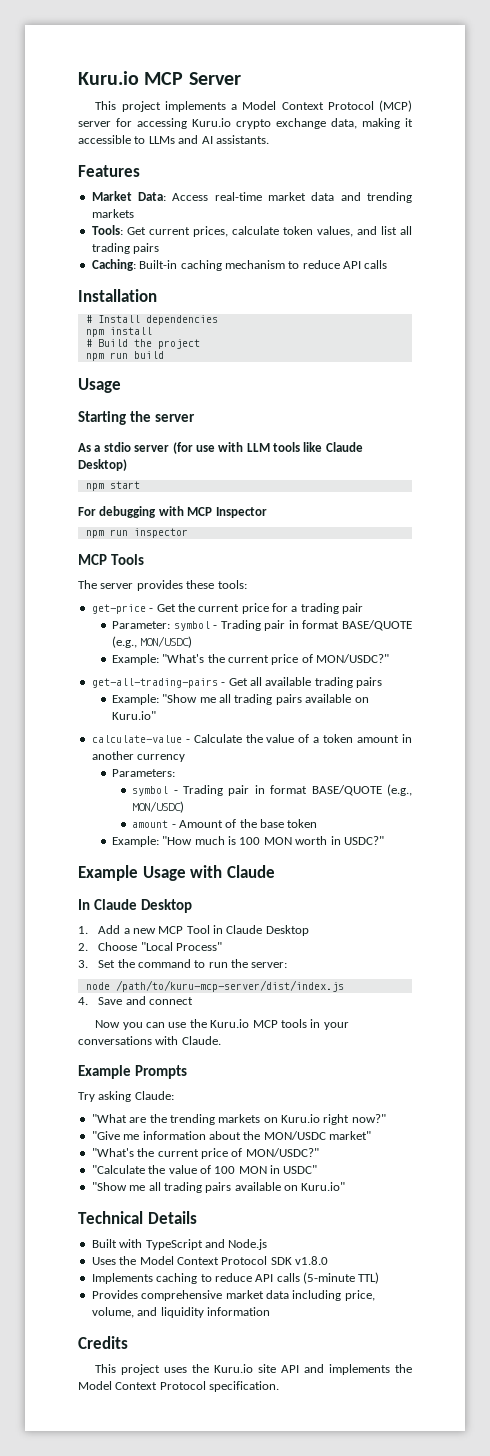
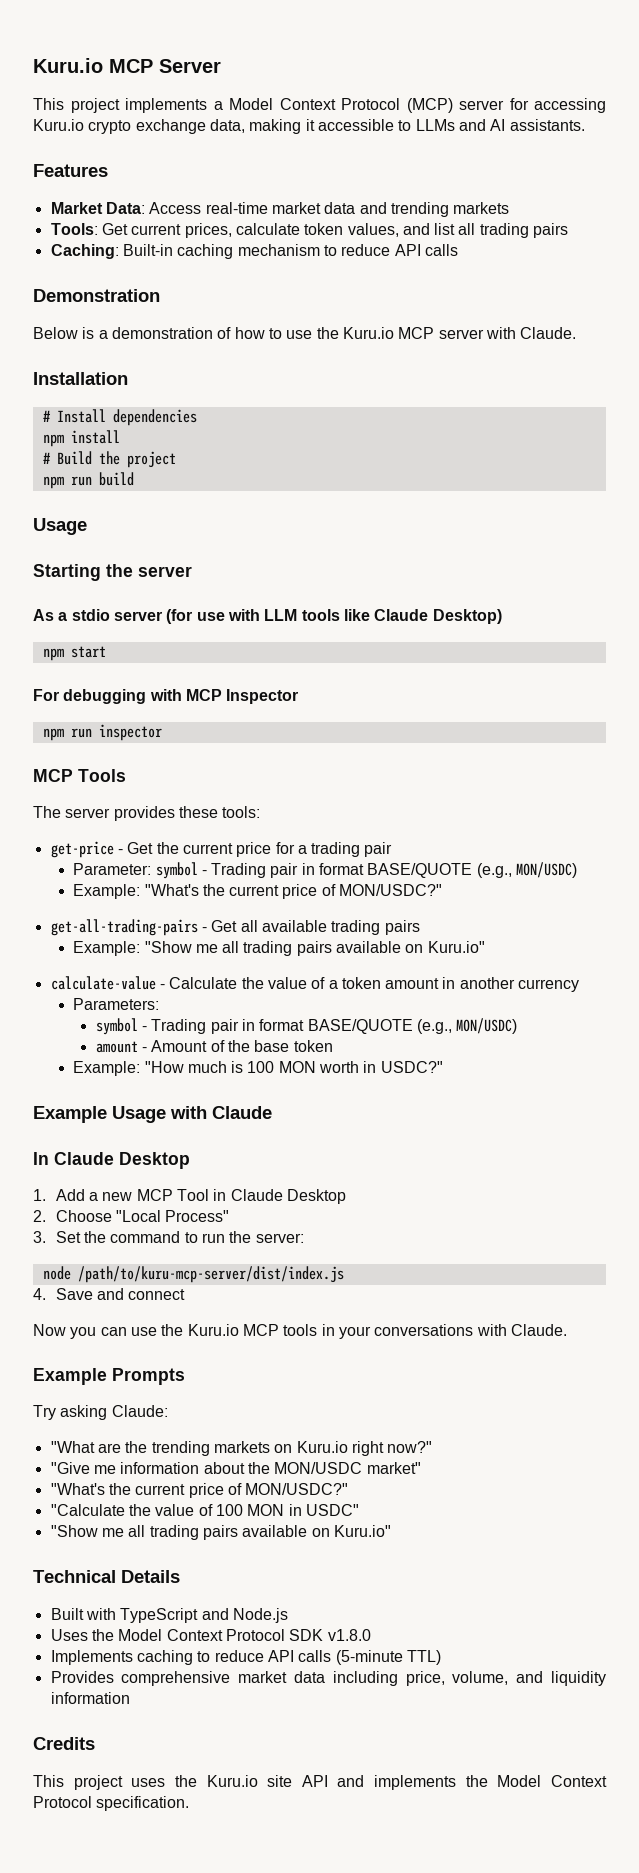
(388, 264) none -> [33,289,160,302] [33,327,577,339] // Demonstration // Below is a demonstration of how to use the Kuru.io MCP server with Claude.

